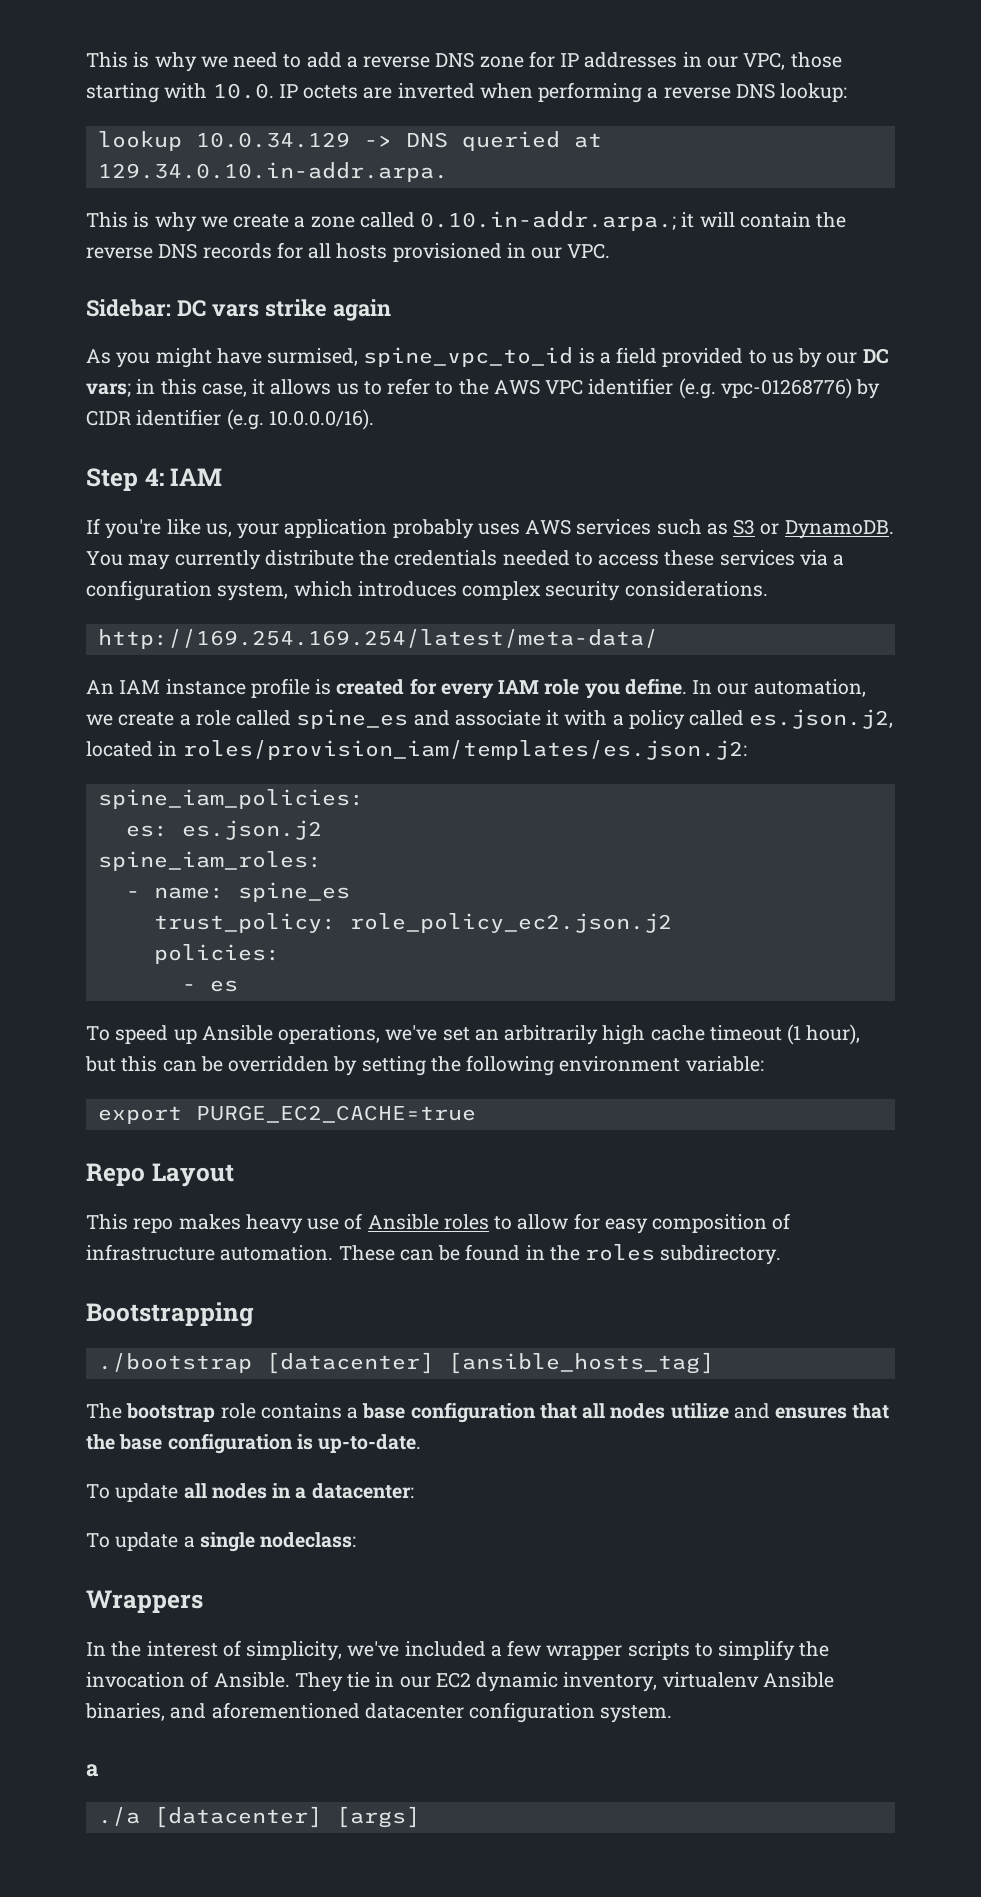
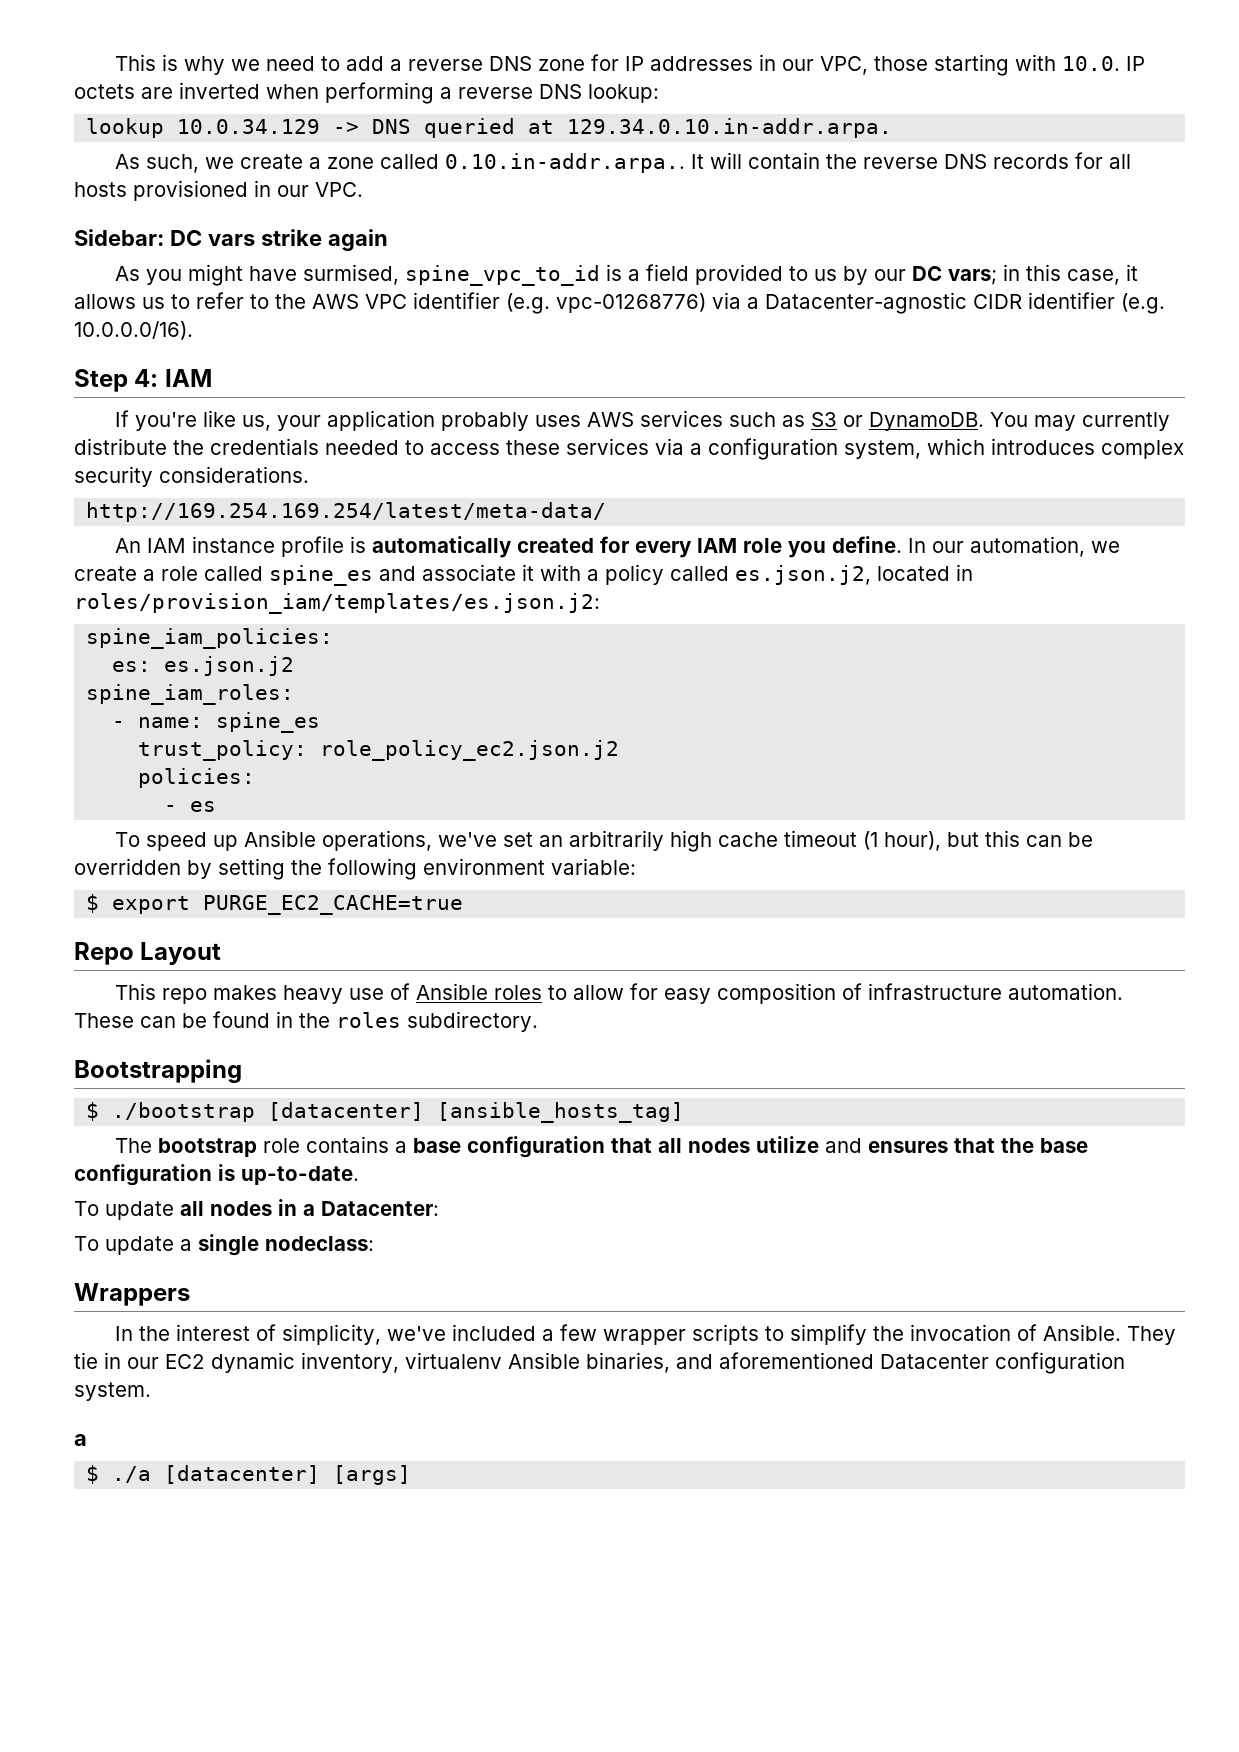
[86,212,197,232] This is why -> [114,154,199,173] As such,
[420,211,695,231] 0.10.in-addr.arpa.; it -> [444,153,704,173] 0.10.in-addr.arpa.. It
[856,379,881,399] by -> [712,292,967,314] via a Datacenter-agnostic
(332, 687) none -> [371,536,512,558] automatically
(764, 1064) none -> [86,894,100,913] $
(254, 1314) none -> [86,1102,100,1121] $
[311,1483,414,1499] datacenter: -> [321,1201,439,1216] Datacenter:
[364,1703,464,1719] datacenter -> [880,1354,989,1369] Datacenter
(98, 1770) none -> [86,1465,100,1484] $

